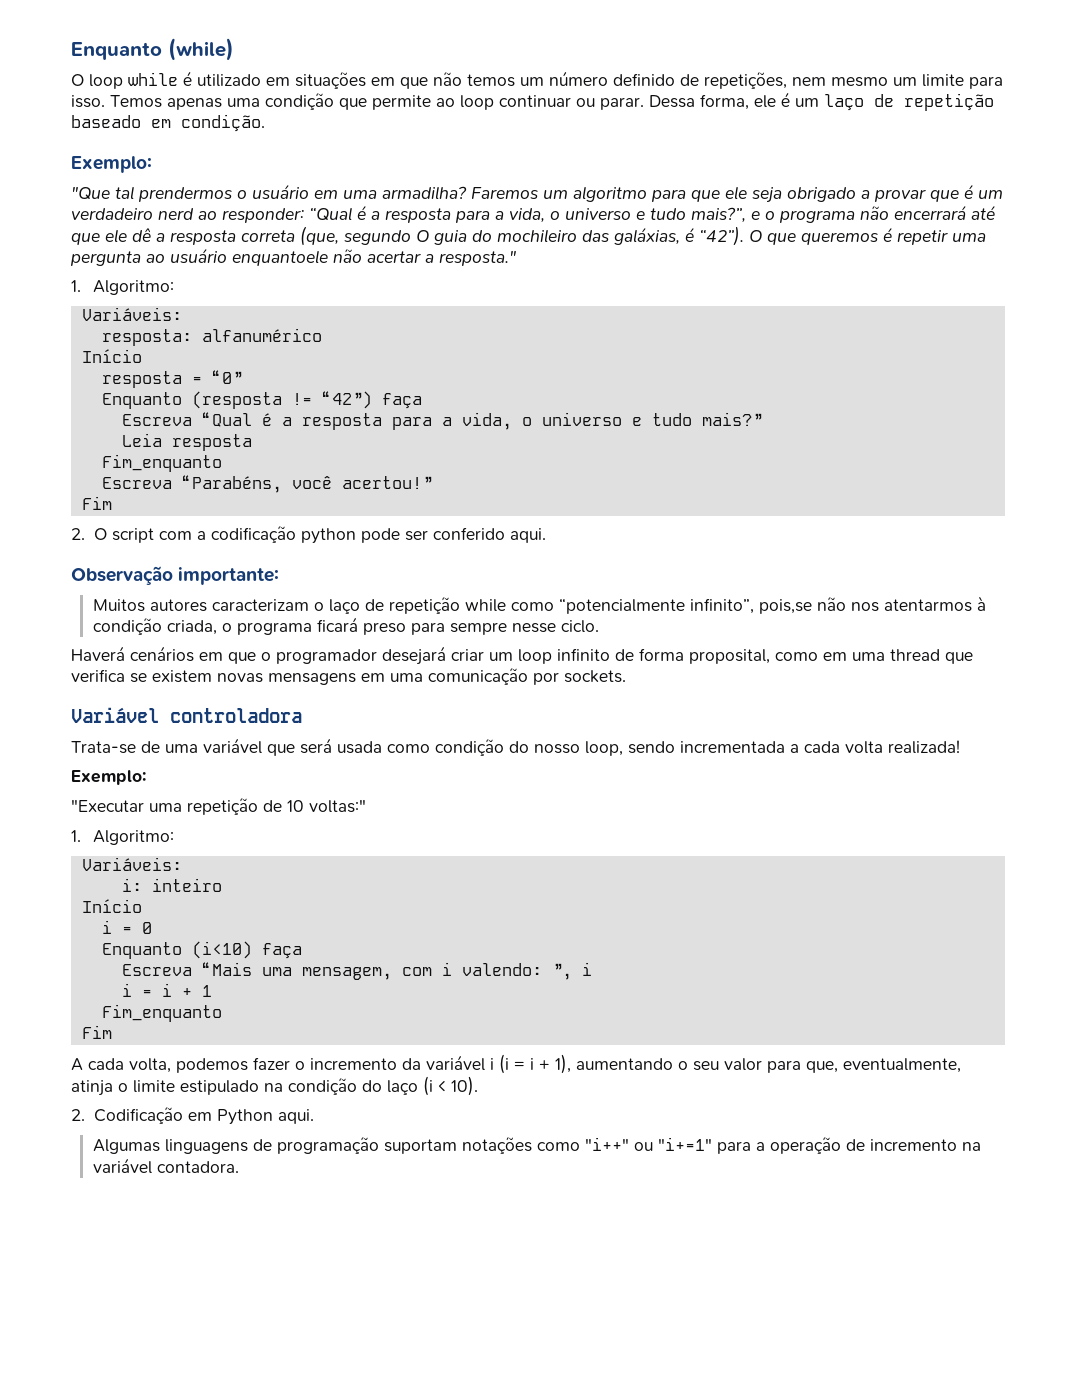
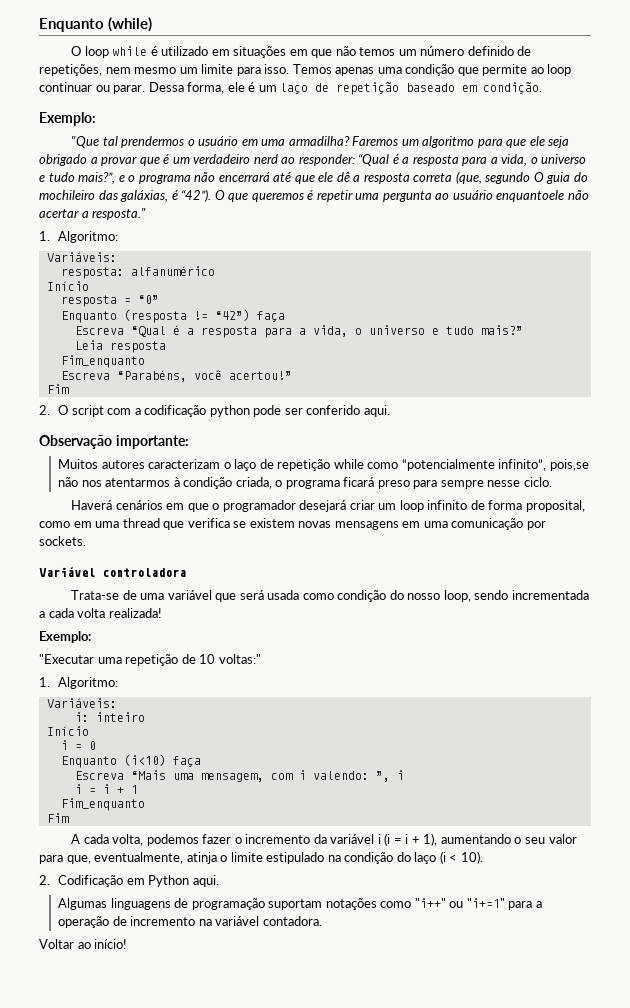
(239, 1167) none -> [39,939,128,949] // Voltar ao início!

